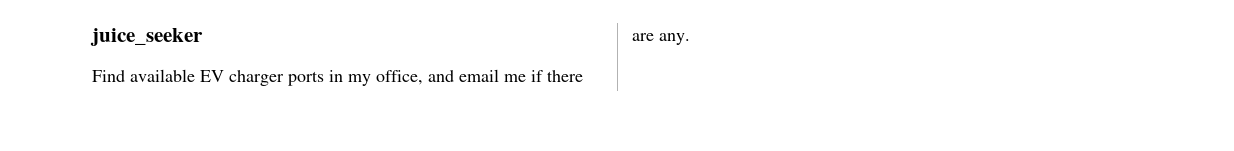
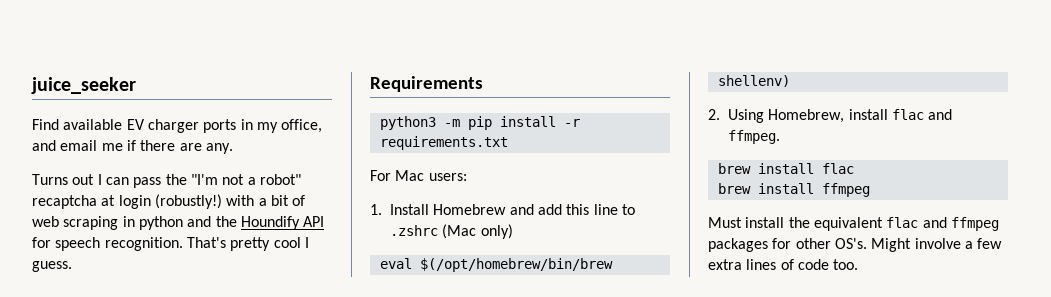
(690, 39) none -> [32,174,301,188] [32,194,306,209] [32,216,325,230] [32,237,309,251] [32,261,72,272] [370,76,483,92] [379,116,580,130] [379,136,508,150] [370,170,467,181] [370,204,635,215] [390,224,513,239] [379,258,613,272] [717,75,790,87] [708,109,953,123] [728,130,780,144] [717,163,854,174] [717,183,870,197] [708,217,999,231] [708,238,1003,252] [708,259,859,270] // Turns out I can pass the "I'm not a robot" recaptcha at login (robustly!) with a bit of web scraping in python and the Houndify API for speech recognition. That's pretty cool I guess. // Requirements // python3 -m pip install -r requirements.txt // For Mac users: // 1. Install Homebrew and add this line to .zshrc (Mac only) // eval $(/opt/homebrew/bin/brew shellenv) // 2. Using Homebrew, install flac and ffmpeg. // brew install flac // brew install ffmpeg // Must install the equivalent flac and ffmpeg packages for other OS's. Might involve a few extra lines of code too.

